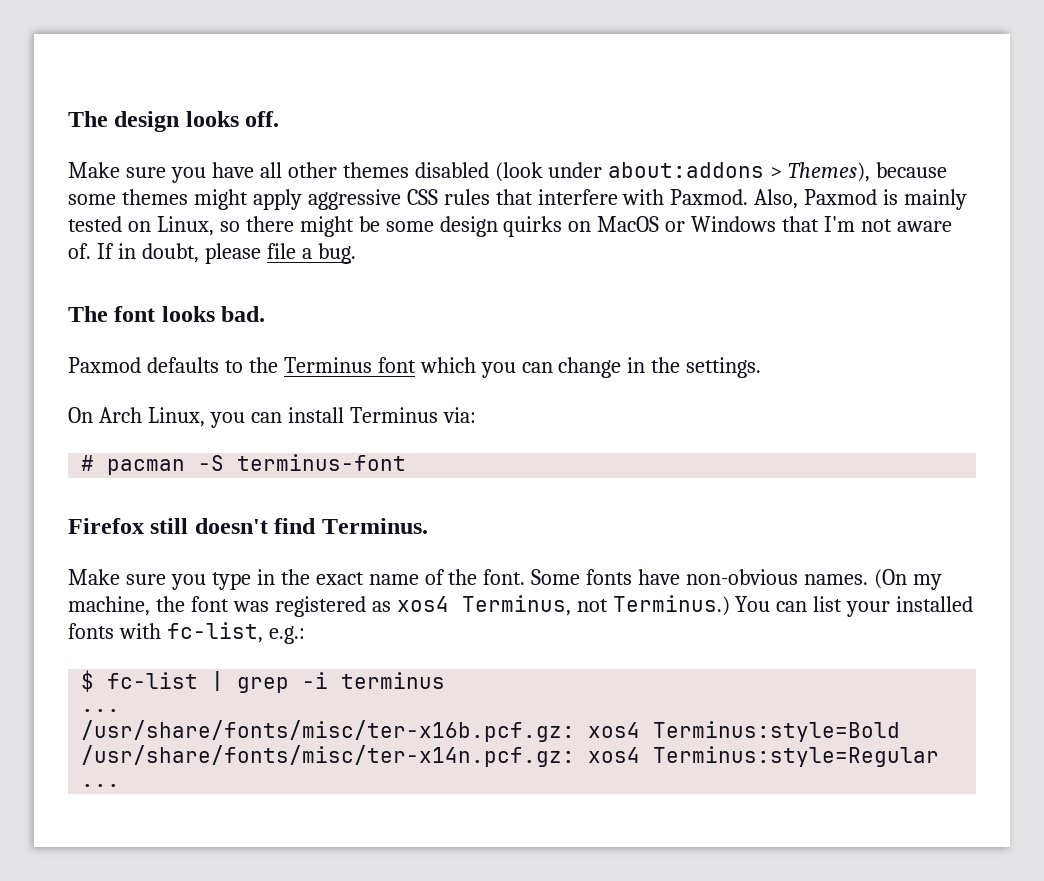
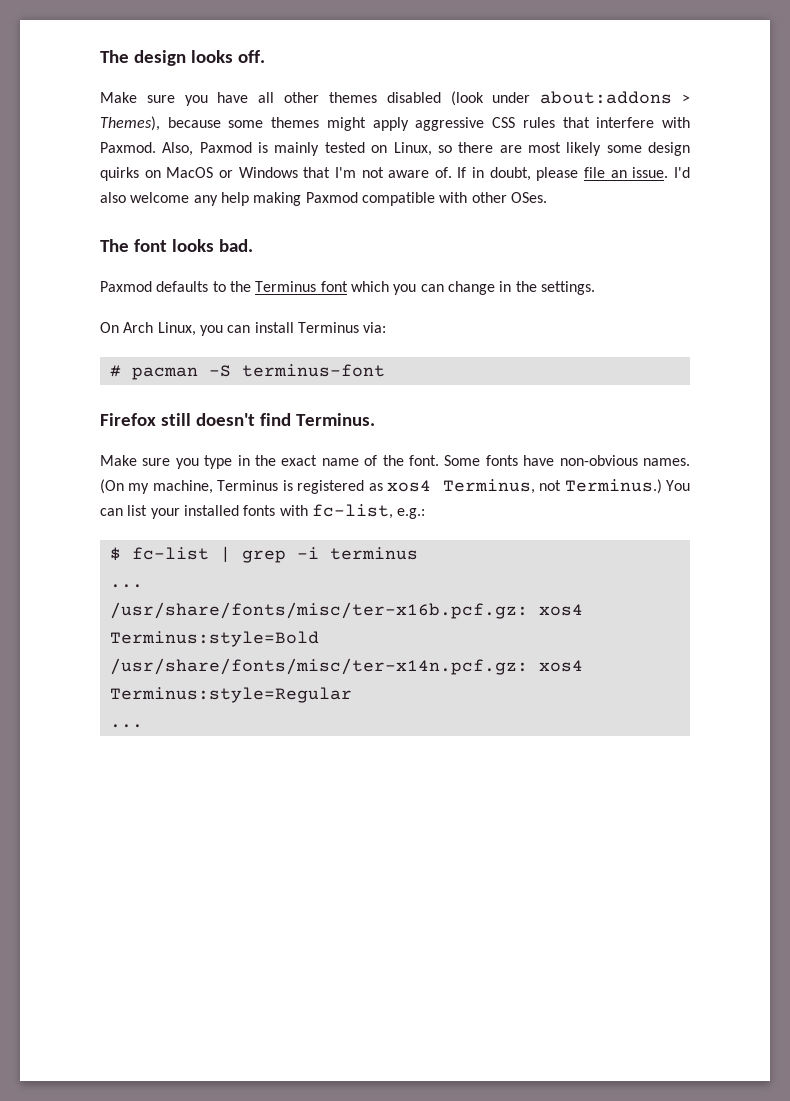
[299,216,380,237] might be -> [499,142,602,156] are most likely
[301,243,356,264] a bug. -> [610,167,690,178] [100,192,547,206] an issue. I'd also welcome any help making Paxmod compatible with other OSes.
[155,596,269,612] the font was -> [217,480,293,491] Terminus is

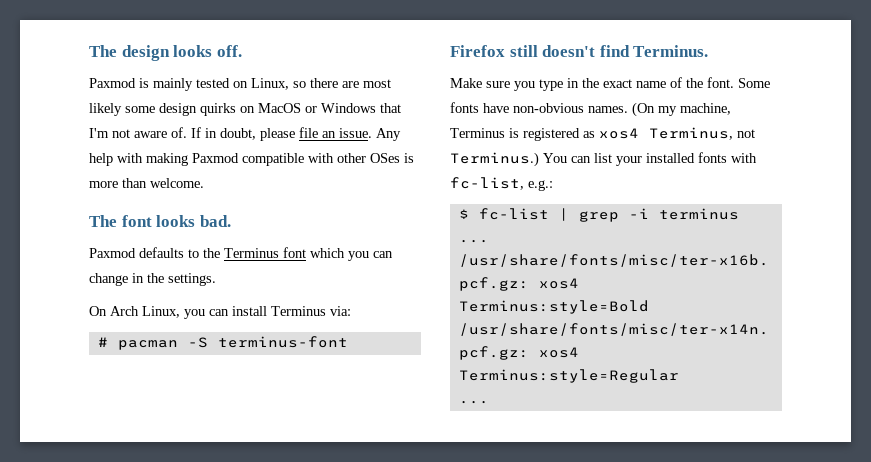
[100,91,690,106] [100,116,691,131] [100,142,194,156] Make sure you have all other themes disabled (look under about:addons > Themes), because some themes might apply aggressive CSS rules that interfere with Paxmod. Also, -> (242, 51) none
[673,167,690,178] [100,192,249,206] I'd also welcome any help -> [376,128,401,141] [89,153,143,166] Any help with
[510,192,547,203] OSes. -> [370,153,414,163] [89,178,204,188] OSes is more than welcome.

